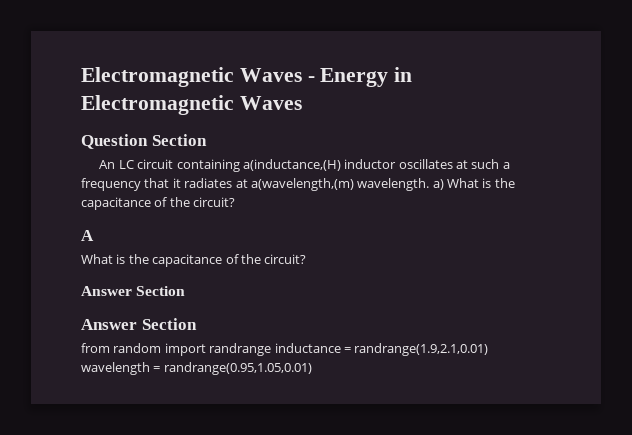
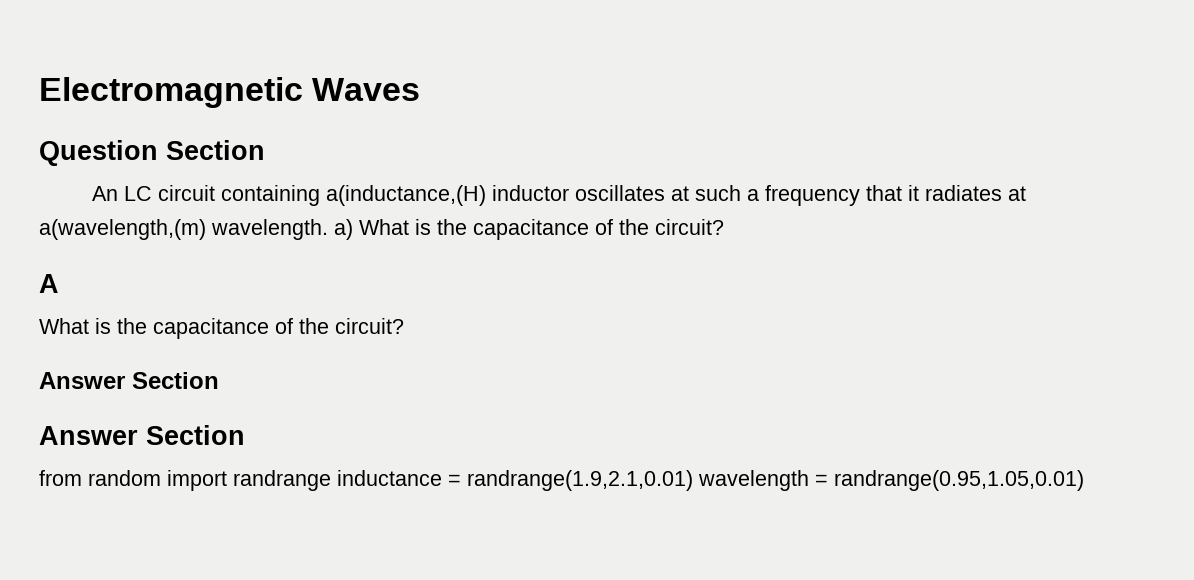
[81,67,413,87] [81,95,302,115] Electromagnetic Waves - Energy in Electromagnetic Waves -> [39,77,421,108] Electromagnetic Waves

